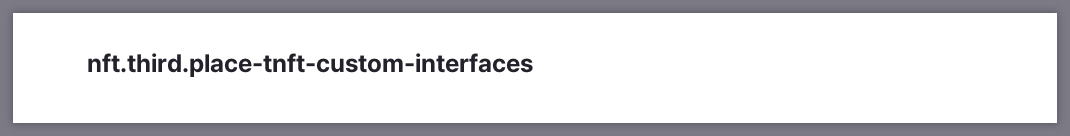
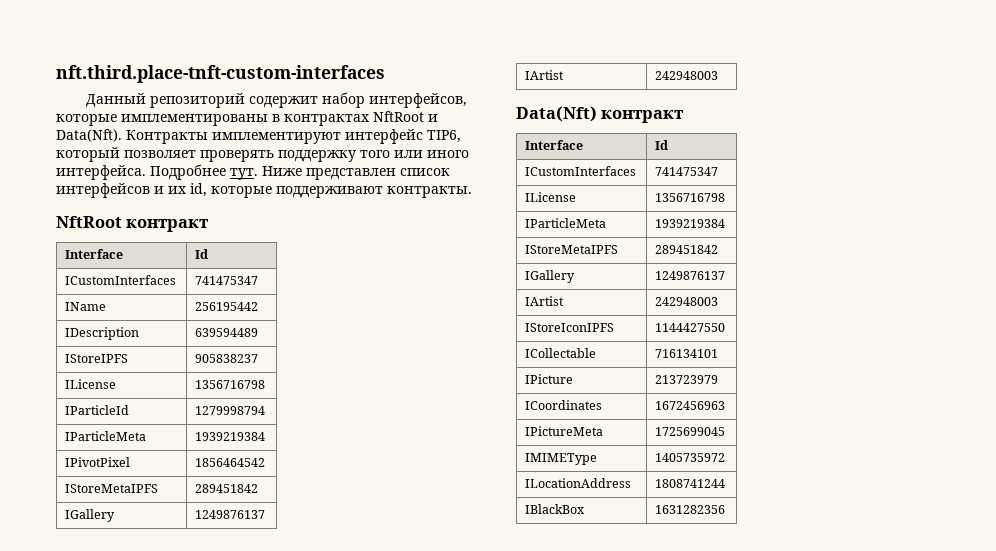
(533, 65) none -> [85,92,467,108] [56,111,438,126] [56,129,461,144] [56,147,469,162] [56,164,450,180] [56,183,472,198] [56,216,210,232] [65,249,124,259] [195,249,209,259] [65,275,177,285] [195,276,259,285] [65,302,107,311] [195,302,259,311] [65,327,140,340] [195,328,259,337] [65,354,129,363] [195,354,259,363] [65,379,117,389] [195,380,266,389] [65,405,130,415] [195,406,266,415] [65,431,147,441] [195,432,266,441] [65,457,131,467] [195,458,266,467] [65,484,159,493] [195,484,259,493] [65,509,116,522] [195,510,266,519] [525,70,565,80] [655,71,719,80] [516,106,685,123] [525,140,584,150] [655,140,669,150] [525,166,637,176] [655,167,719,176] [525,192,577,202] [655,193,726,202] [525,218,607,228] [655,219,726,228] [525,245,619,254] [655,245,719,254] [525,270,576,283] [655,271,726,280] [525,296,565,306] [655,297,719,306] [525,323,615,332] [655,323,726,332] [525,348,597,358] [655,349,719,358] [525,374,574,384] [655,375,719,384] [525,400,603,410] [655,401,726,410] [525,426,604,436] [655,427,726,436] [525,453,598,465] [655,453,726,462] [525,478,632,488] [655,479,726,488] [525,504,586,514] [655,505,726,514] // Данный репозиторий содержит набор интерфейсов, которые имплементированы в контрактах NftRoot и Data(Nft). Контракты имплементируют интерфейс TIP6, который позволяет проверять поддержку того или иного интерфейса. Подробнее тут. Ниже представлен список интерфейсов и их id, которые поддерживают контракты. // NftRoot контракт // Interface | Id // ICustomInterfaces | 741475347 // IName | 256195442 // IDescription | 639594489 // IStoreIPFS | 905838237 // ILicense | 1356716798 // IParticleId | 1279998794 // IParticleMeta | 1939219384 // IPivotPixel | 1856464542 // IStoreMetaIPFS | 289451842 // IGallery | 1249876137 // IArtist | 242948003 // Data(Nft) контракт // Interface | Id // ICustomInterfaces | 741475347 // ILicense | 1356716798 // IParticleMeta | 1939219384 // IStoreMetaIPFS | 289451842 // IGallery | 1249876137 // IArtist | 242948003 // IStoreIconIPFS | 1144427550 // ICollectable | 716134101 // IPicture | 213723979 // ICoordinates | 1672456963 // IPictureMeta | 1725699045 // IMIMEType | 1405735972 // ILocationAddress | 1808741244 // IBlackBox | 1631282356

